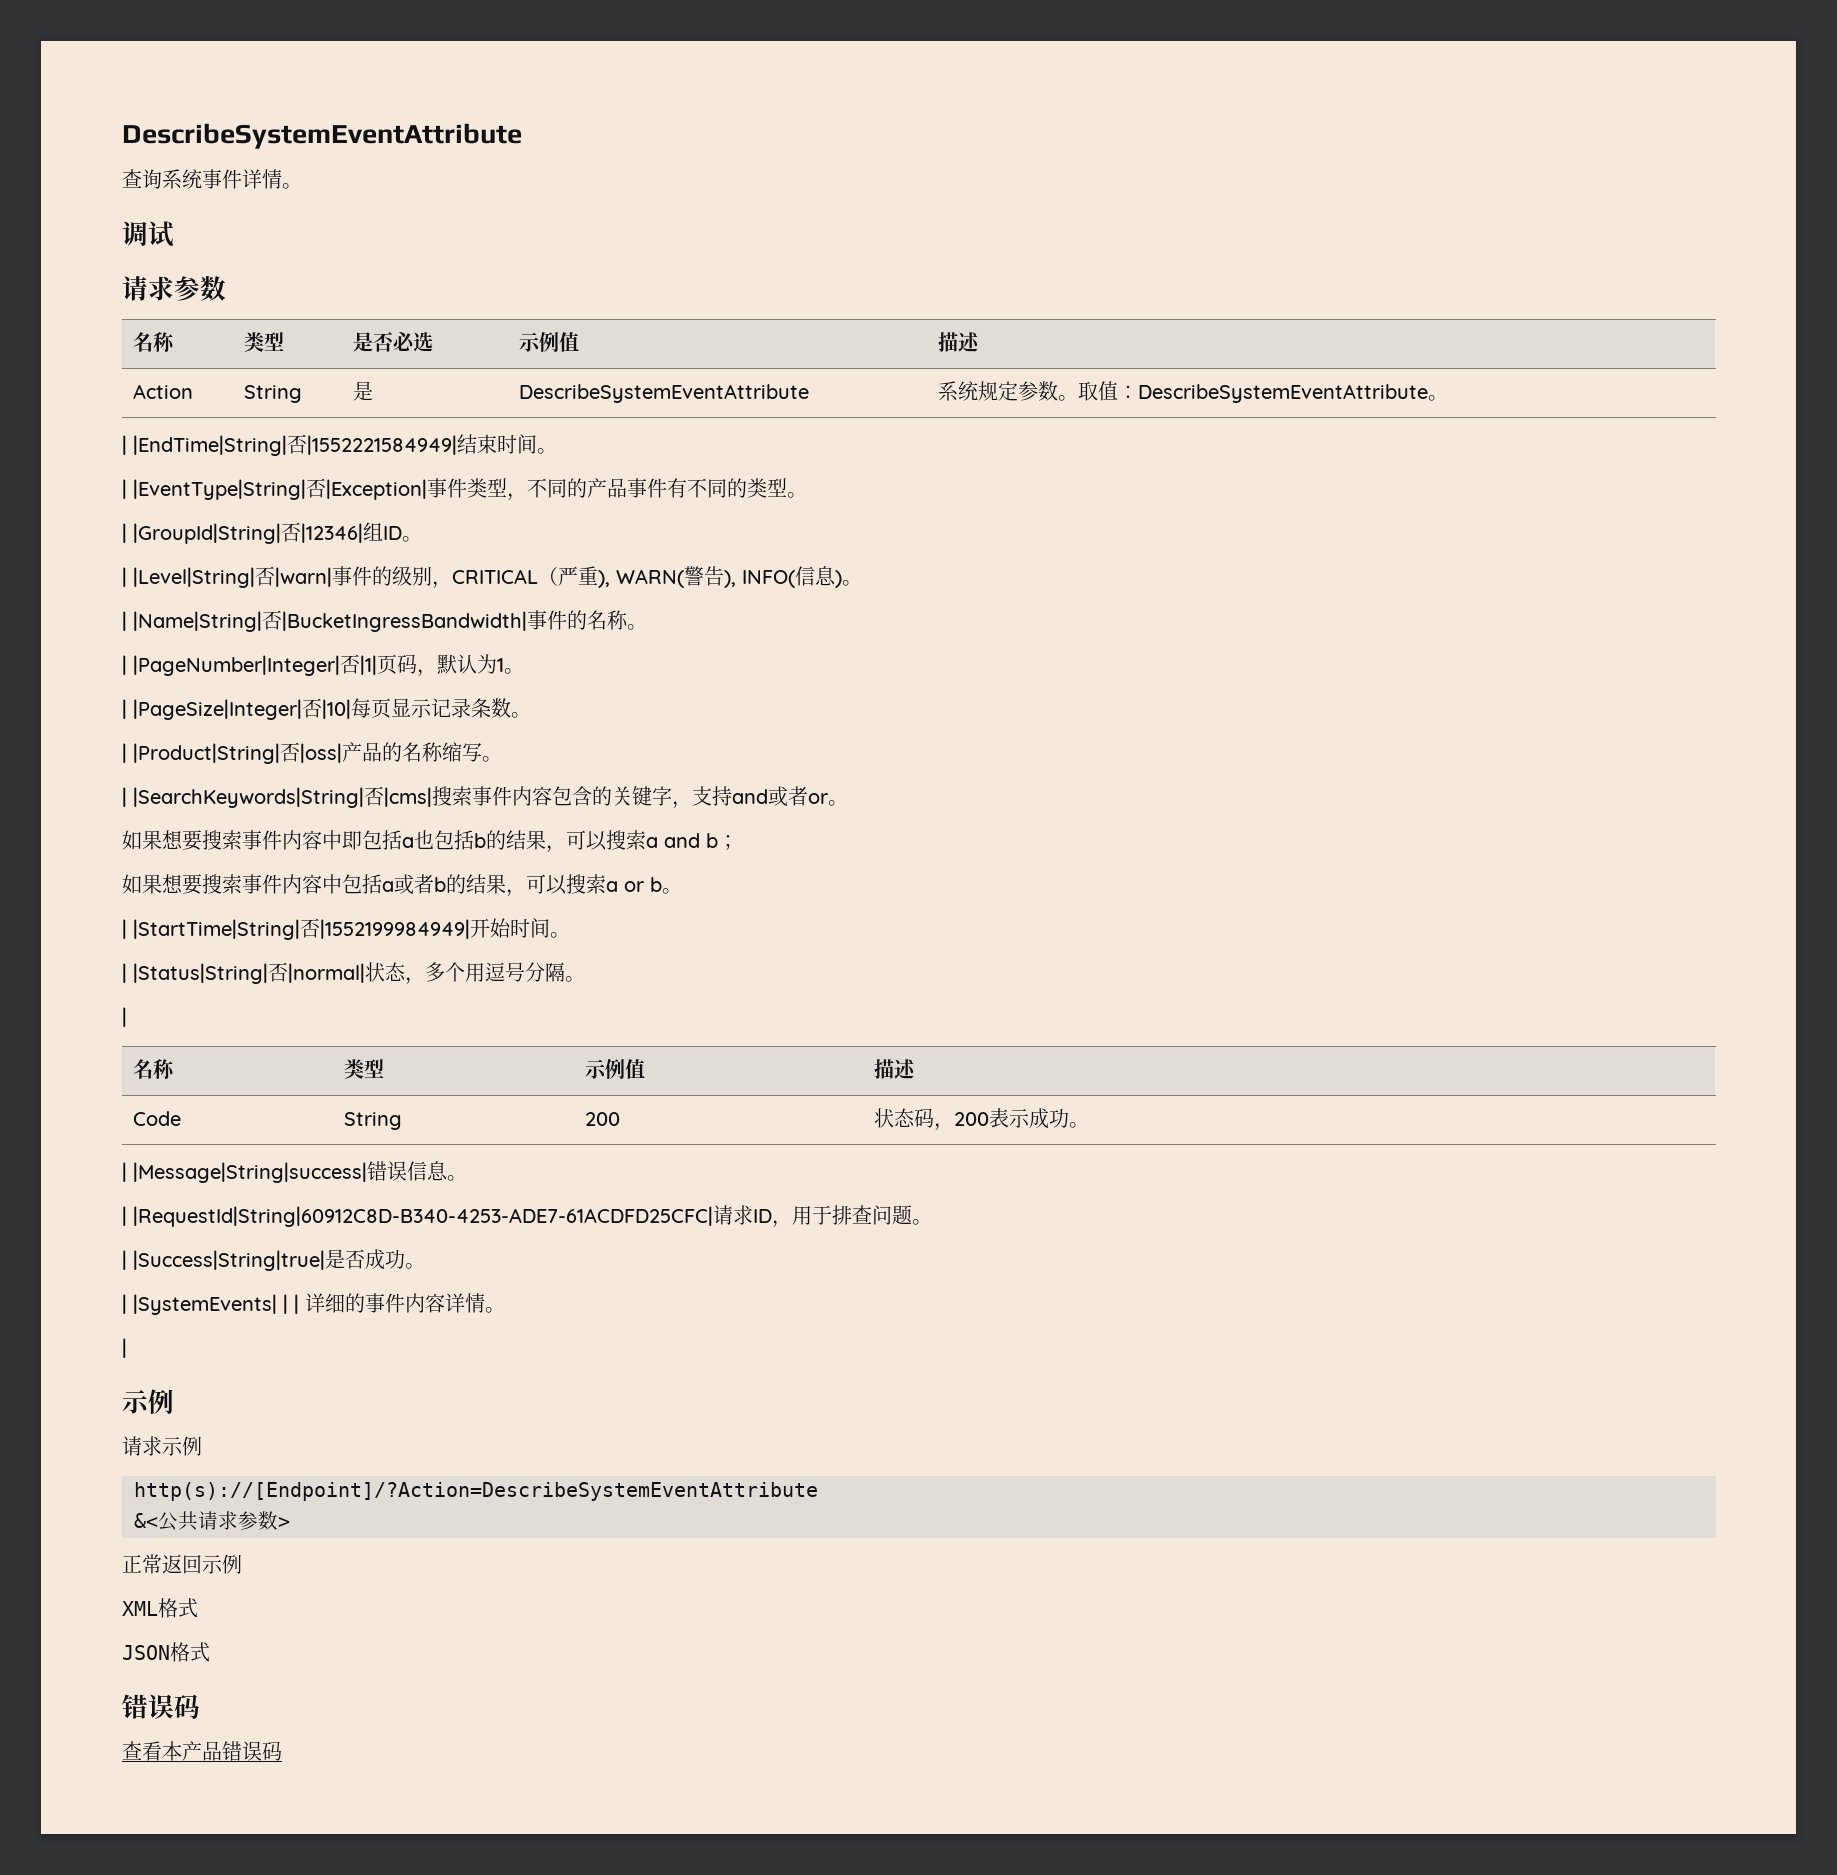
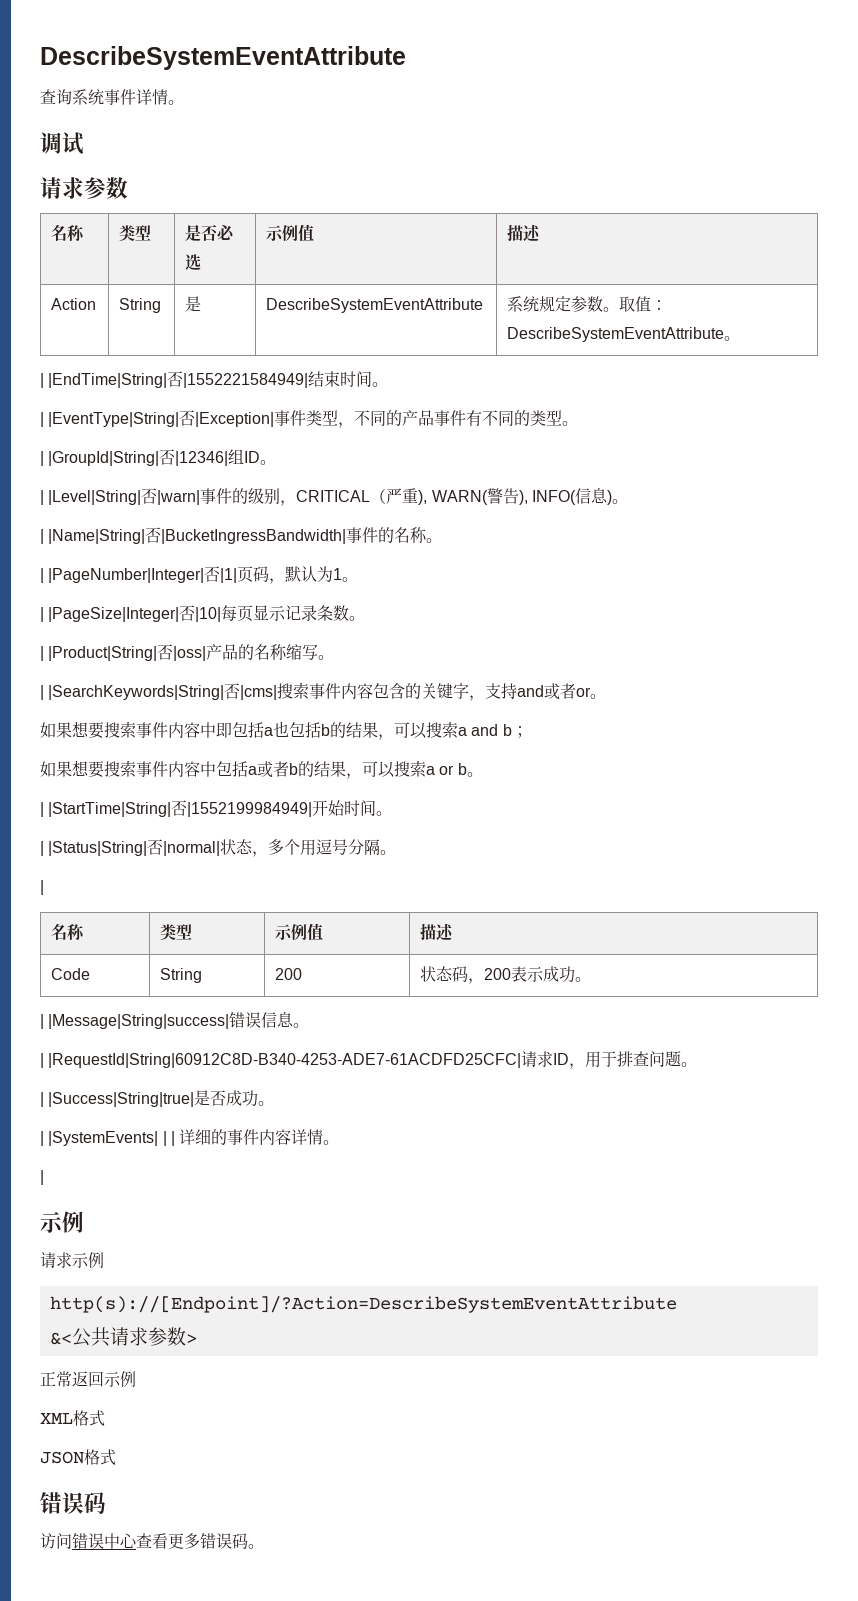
[122,1741,282,1761] 查看本产品错误码 -> [40,1533,264,1549] 访问错误中心查看更多错误码。

